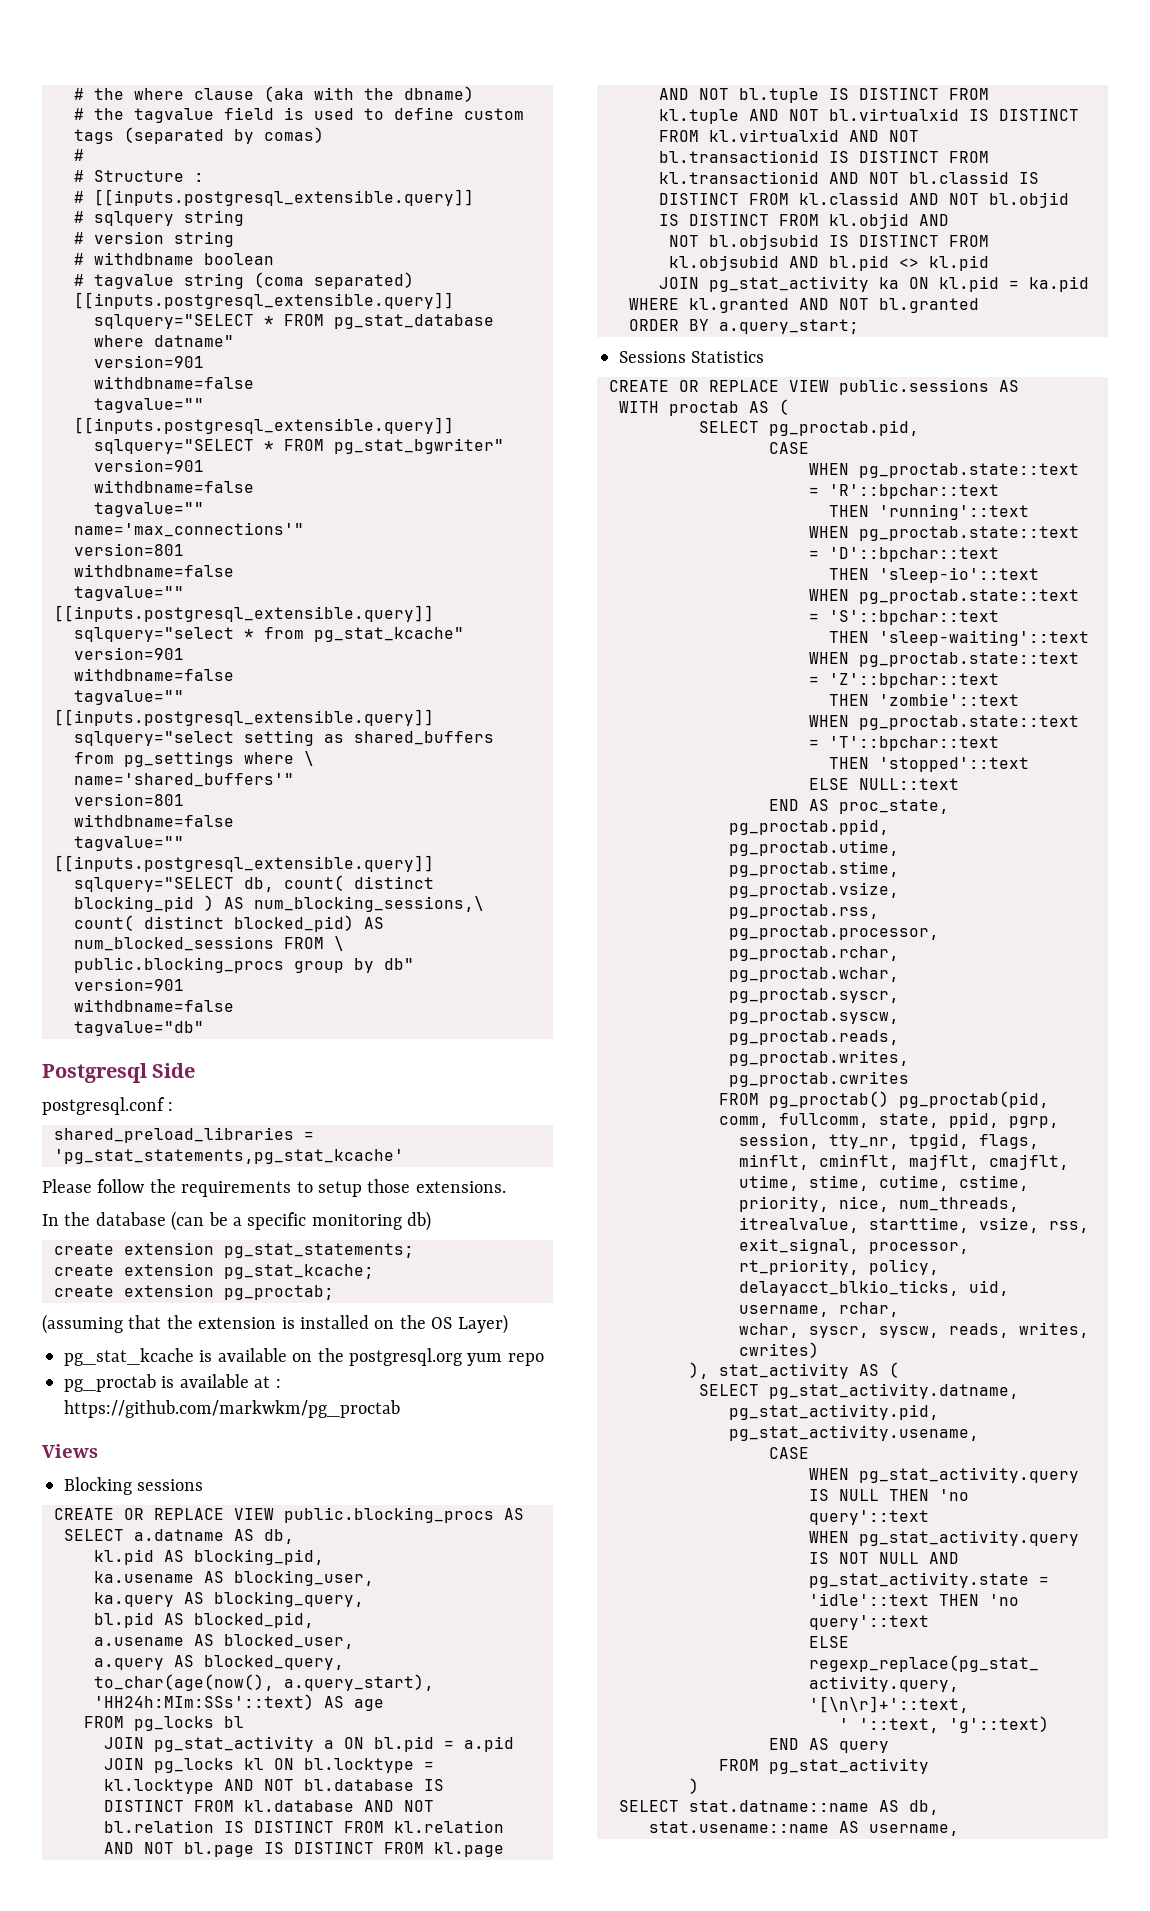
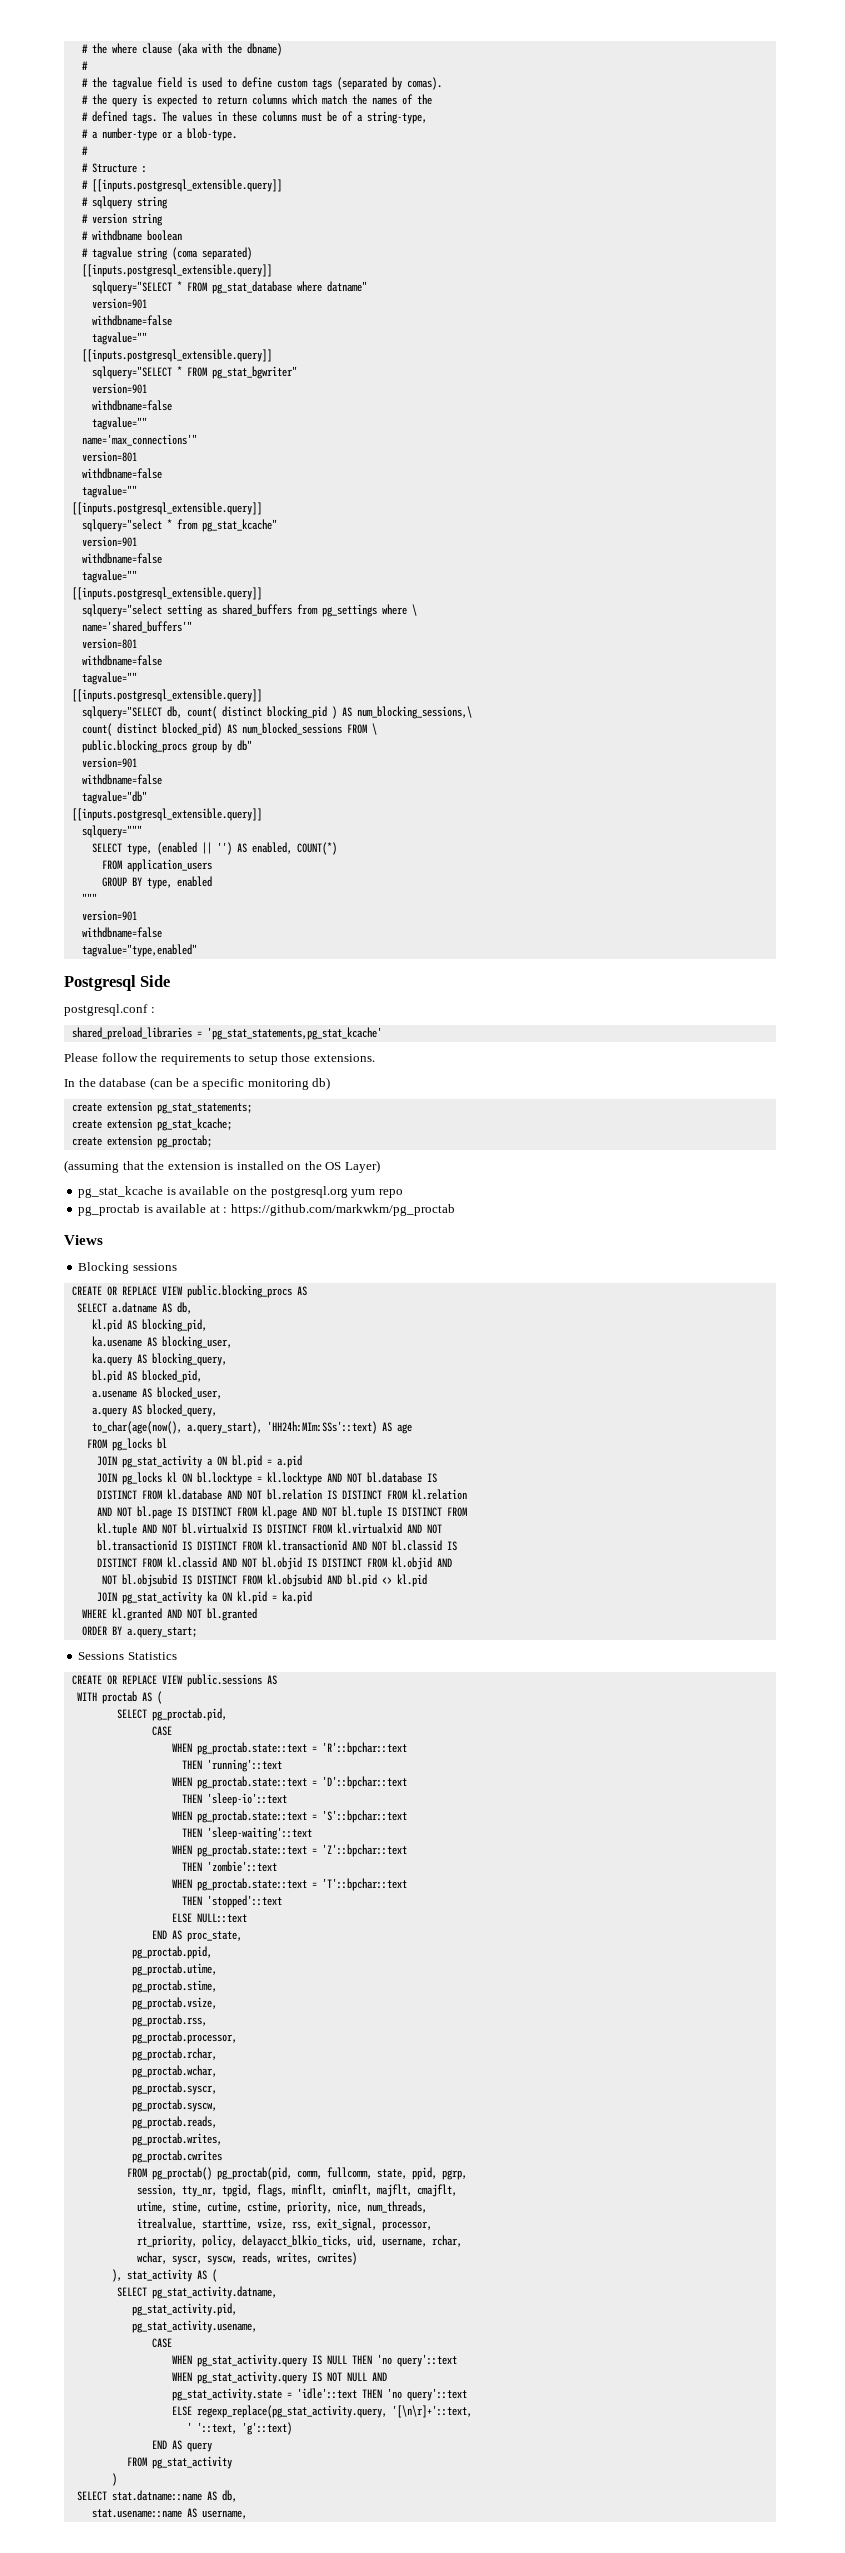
(84, 114) none -> [81,78,88,87] // #
[264,127,324,143] comas) -> [406,77,442,90] [81,94,432,107] [81,111,427,124] [81,128,237,141] comas). // # the query is expected to return columns which match the names of the // # defined tags. The values in these columns must be of a string-type, // # a number-type or a blob-type.
(204, 1028) none -> [71,808,262,821] [81,825,142,838] [91,842,337,855] [101,859,212,872] [101,876,212,889] [81,893,97,903] [81,910,137,921] [81,927,162,938] [81,944,197,957] // [[inputs.postgresql_extensible.query]] // sqlquery=""" // SELECT type, (enabled || '') AS enabled, COUNT(*) // FROM application_users // GROUP BY type, enabled // """ // version=901 // withdbname=false // tagvalue="type,enabled"

